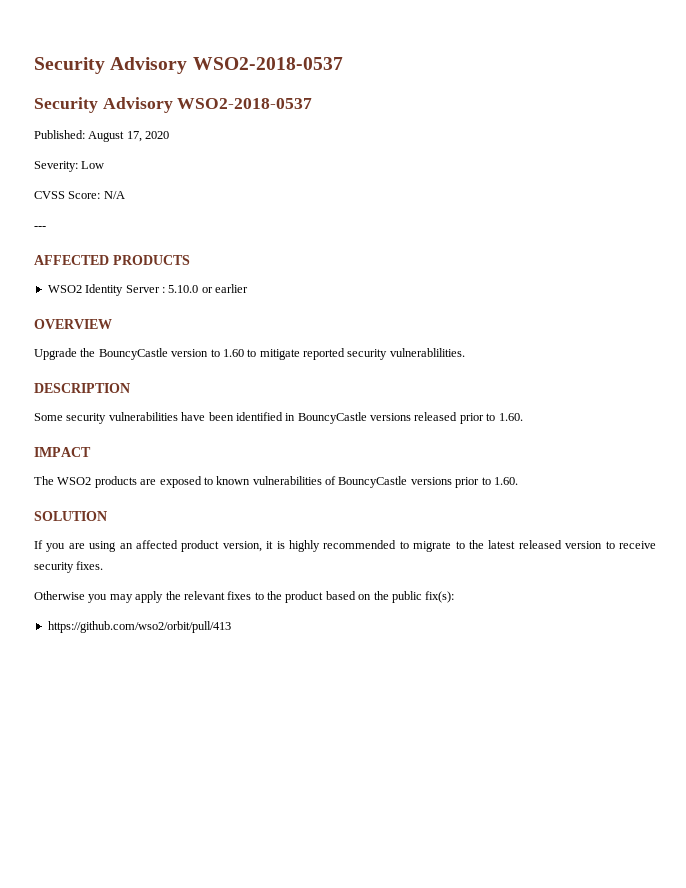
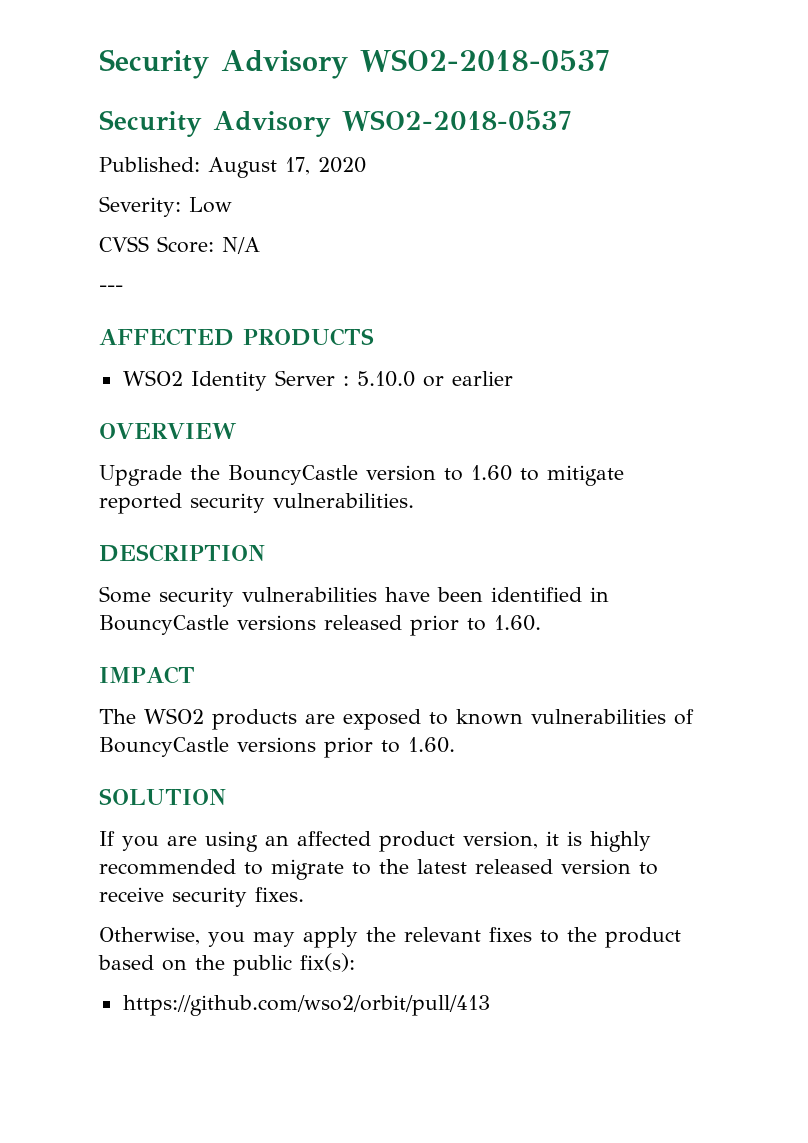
[389,348,465,357] vulnerablilities. -> [273,493,414,508] vulnerabilities.
[34,591,85,600] Otherwise -> [99,927,200,945] Otherwise,

